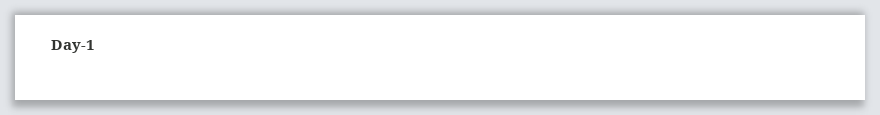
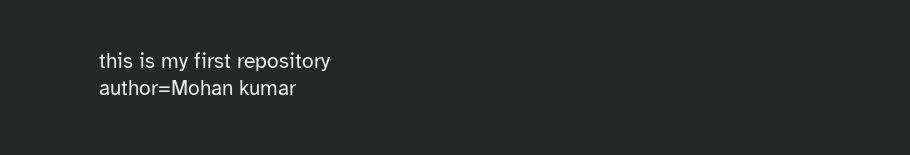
[51,40,94,53] Day-1 -> [99,52,331,71] [99,80,297,95] this is my first repository // author=Mohan kumar

